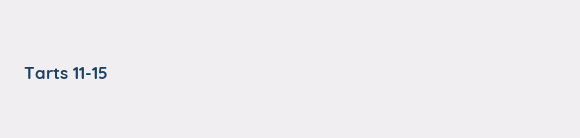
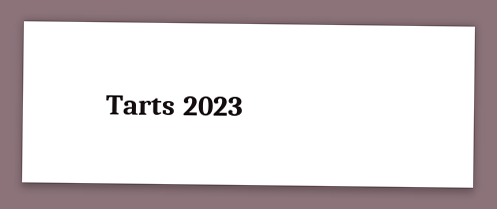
[73,67,108,79] 11-15 -> [181,96,244,116] 2023

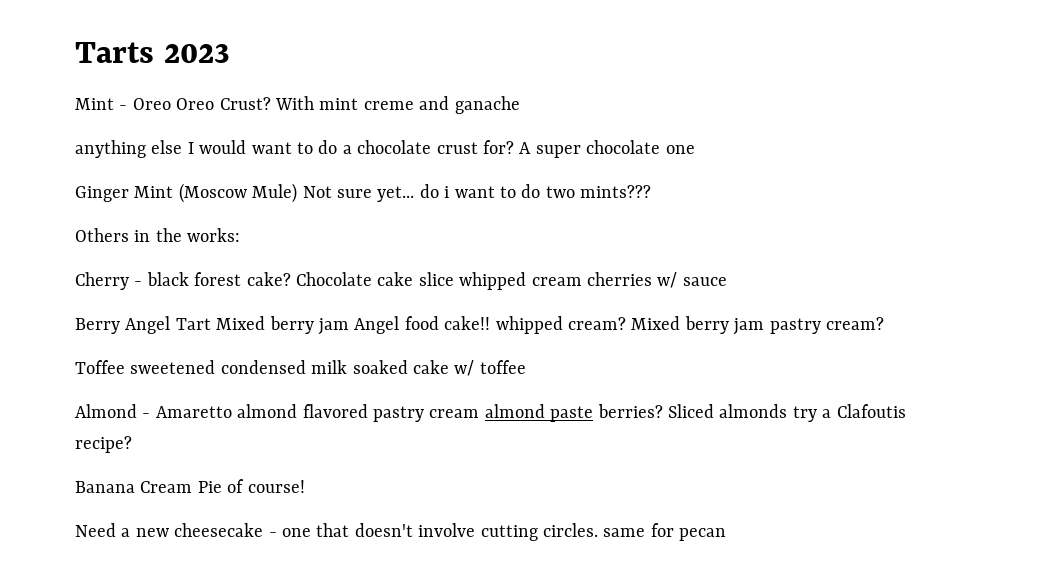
(244, 106) none -> [75,96,520,114] [75,140,695,158] [75,183,652,203] [75,228,241,242] [75,272,727,290] [75,316,884,335] [75,360,526,376] [75,404,906,422] [75,436,132,453] [75,479,305,493] [75,523,727,541] // Mint - Oreo Oreo Crust? With mint creme and ganache // anything else I would want to do a chocolate crust for? A super chocolate one // Ginger Mint (Moscow Mule) Not sure yet... do i want to do two mints??? // Others in the works: // Cherry - black forest cake? Chocolate cake slice whipped cream cherries w/ sauce // Berry Angel Tart Mixed berry jam Angel food cake!! whipped cream? Mixed berry jam pastry cream? // Toffee sweetened condensed milk soaked cake w/ toffee // Almond - Amaretto almond flavored pastry cream almond paste berries? Sliced almonds try a Clafoutis recipe? // Banana Cream Pie of course! // Need a new cheesecake - one that doesn't involve cutting circles. same for pecan

